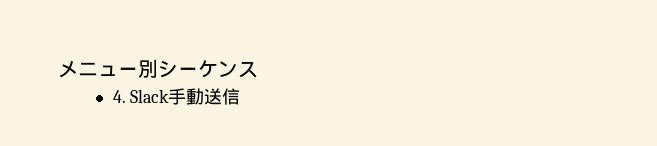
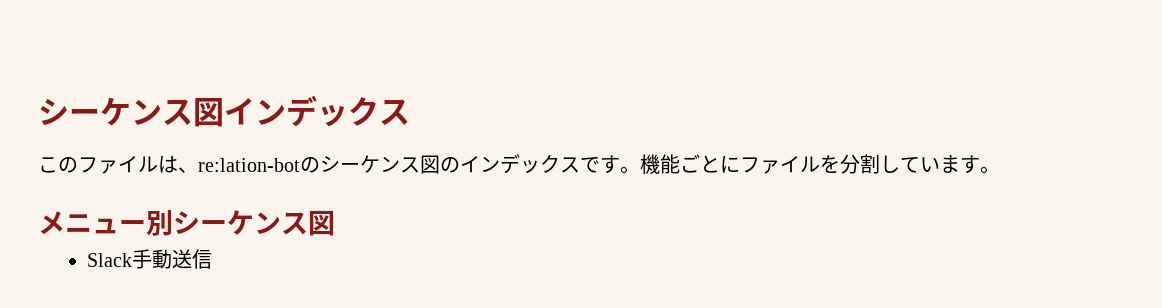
(58, 69) none -> [38,95,410,127] [38,154,1000,174] シーケンス図インデックス // このファイルは、re:lation-botのシーケンス図のインデックスです。機能ごとにファイルを分割しています。 //
[112,90,126,103] // 4. -> [308,210,335,236] 図 //

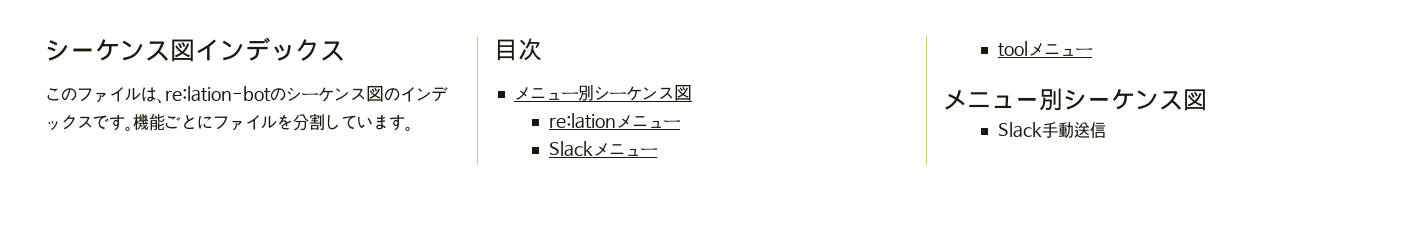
(1000, 170) none -> [494,38,542,61] [513,85,692,101] [548,113,681,129] [548,141,658,157] [997,41,1093,57] // 目次 // メニュー別シーケンス図 // re:lationメニュー // Slackメニュー // toolメニュー

